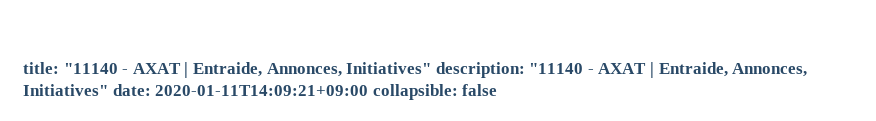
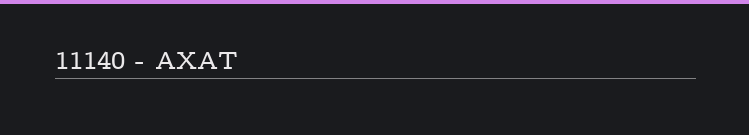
[23,62,808,78] [23,84,498,100] title: "11140 - AXAT | Entraide, Annonces, Initiatives" description: "11140 - AXAT | Entraide, Annonces, Initiatives" date: 2020-01-11T14:09:21+09:00 collapsible: false -> [55,51,238,69] 11140 - AXAT

